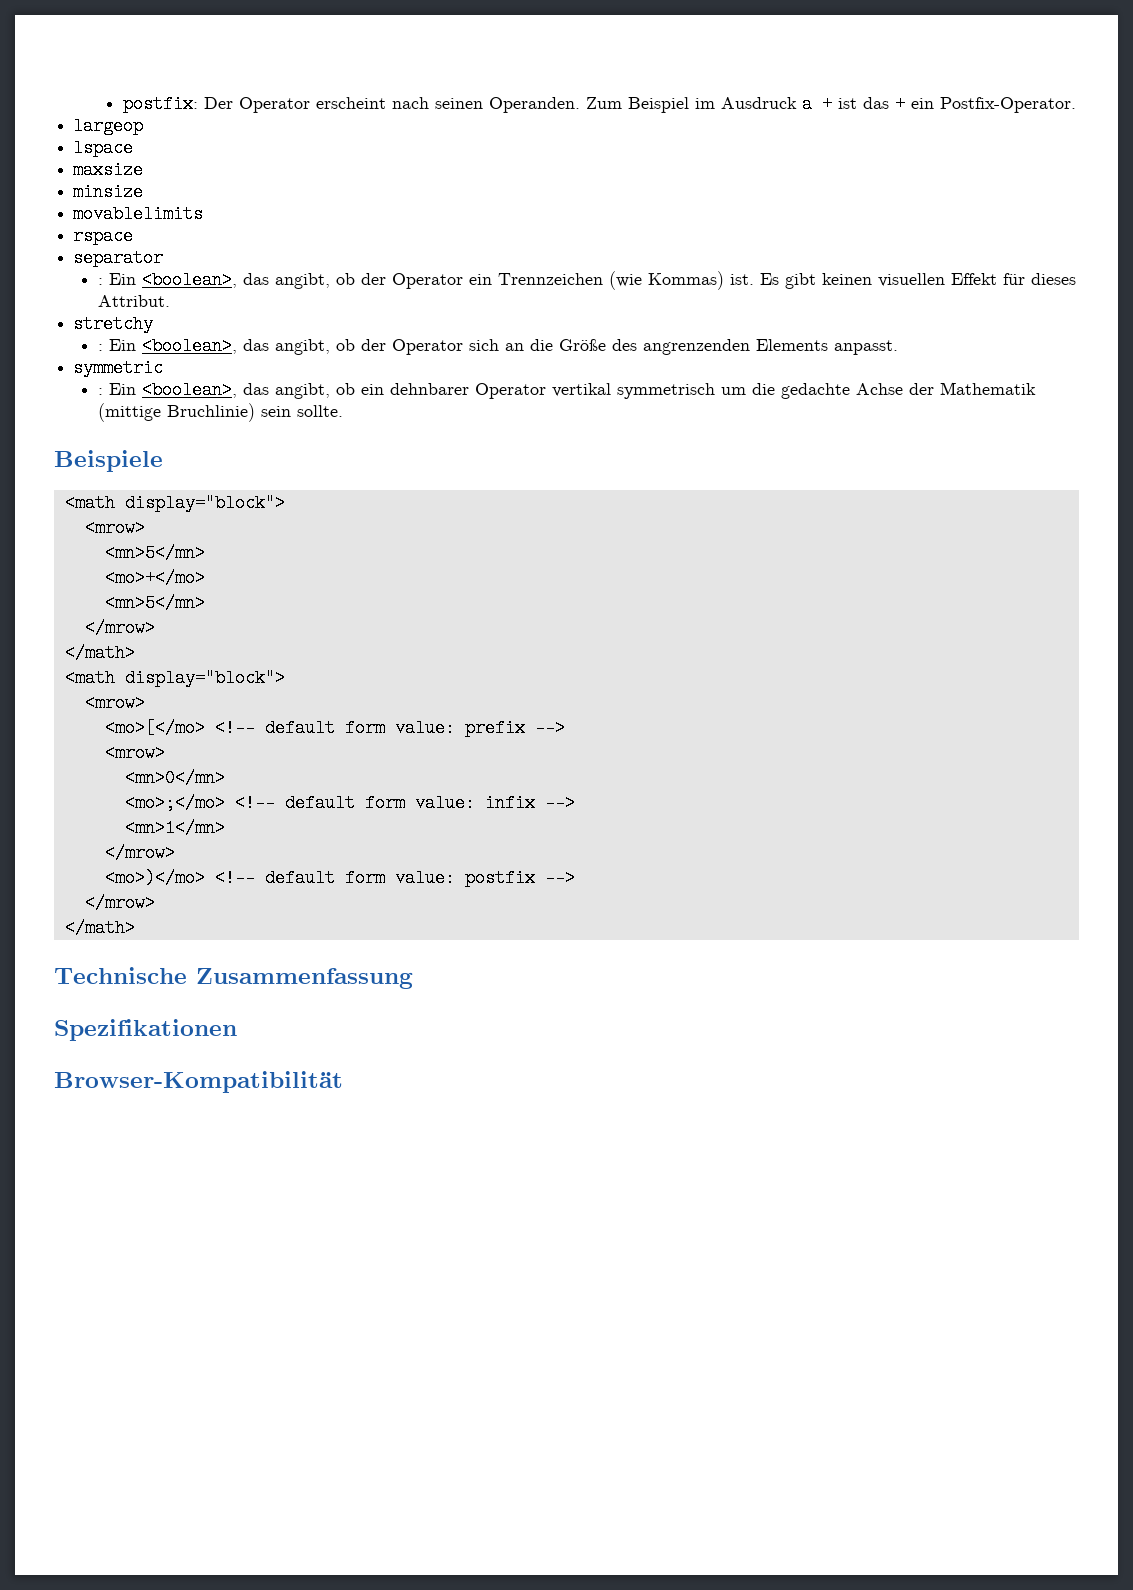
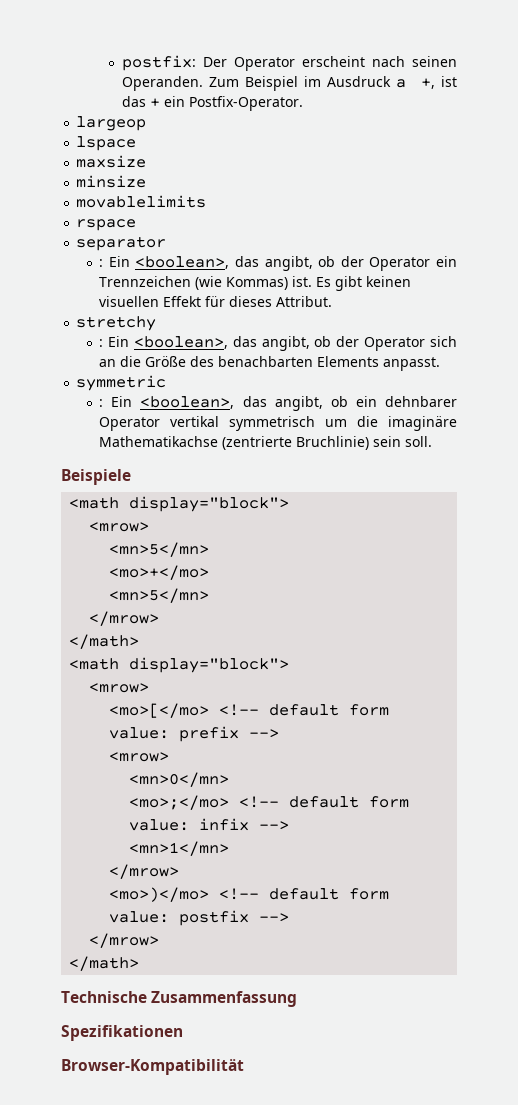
[821,95,832,113] + -> [420,78,435,89] +,
[642,339,750,355] angrenzenden -> [218,356,314,367] benachbarten
[780,382,1036,399] [97,403,161,422] gedachte Achse der Mathematik (mittige -> [388,416,458,431] [99,436,293,450] imaginäre Mathematikachse (zentrierte
[296,405,343,417] sollte. -> [405,436,433,447] soll.

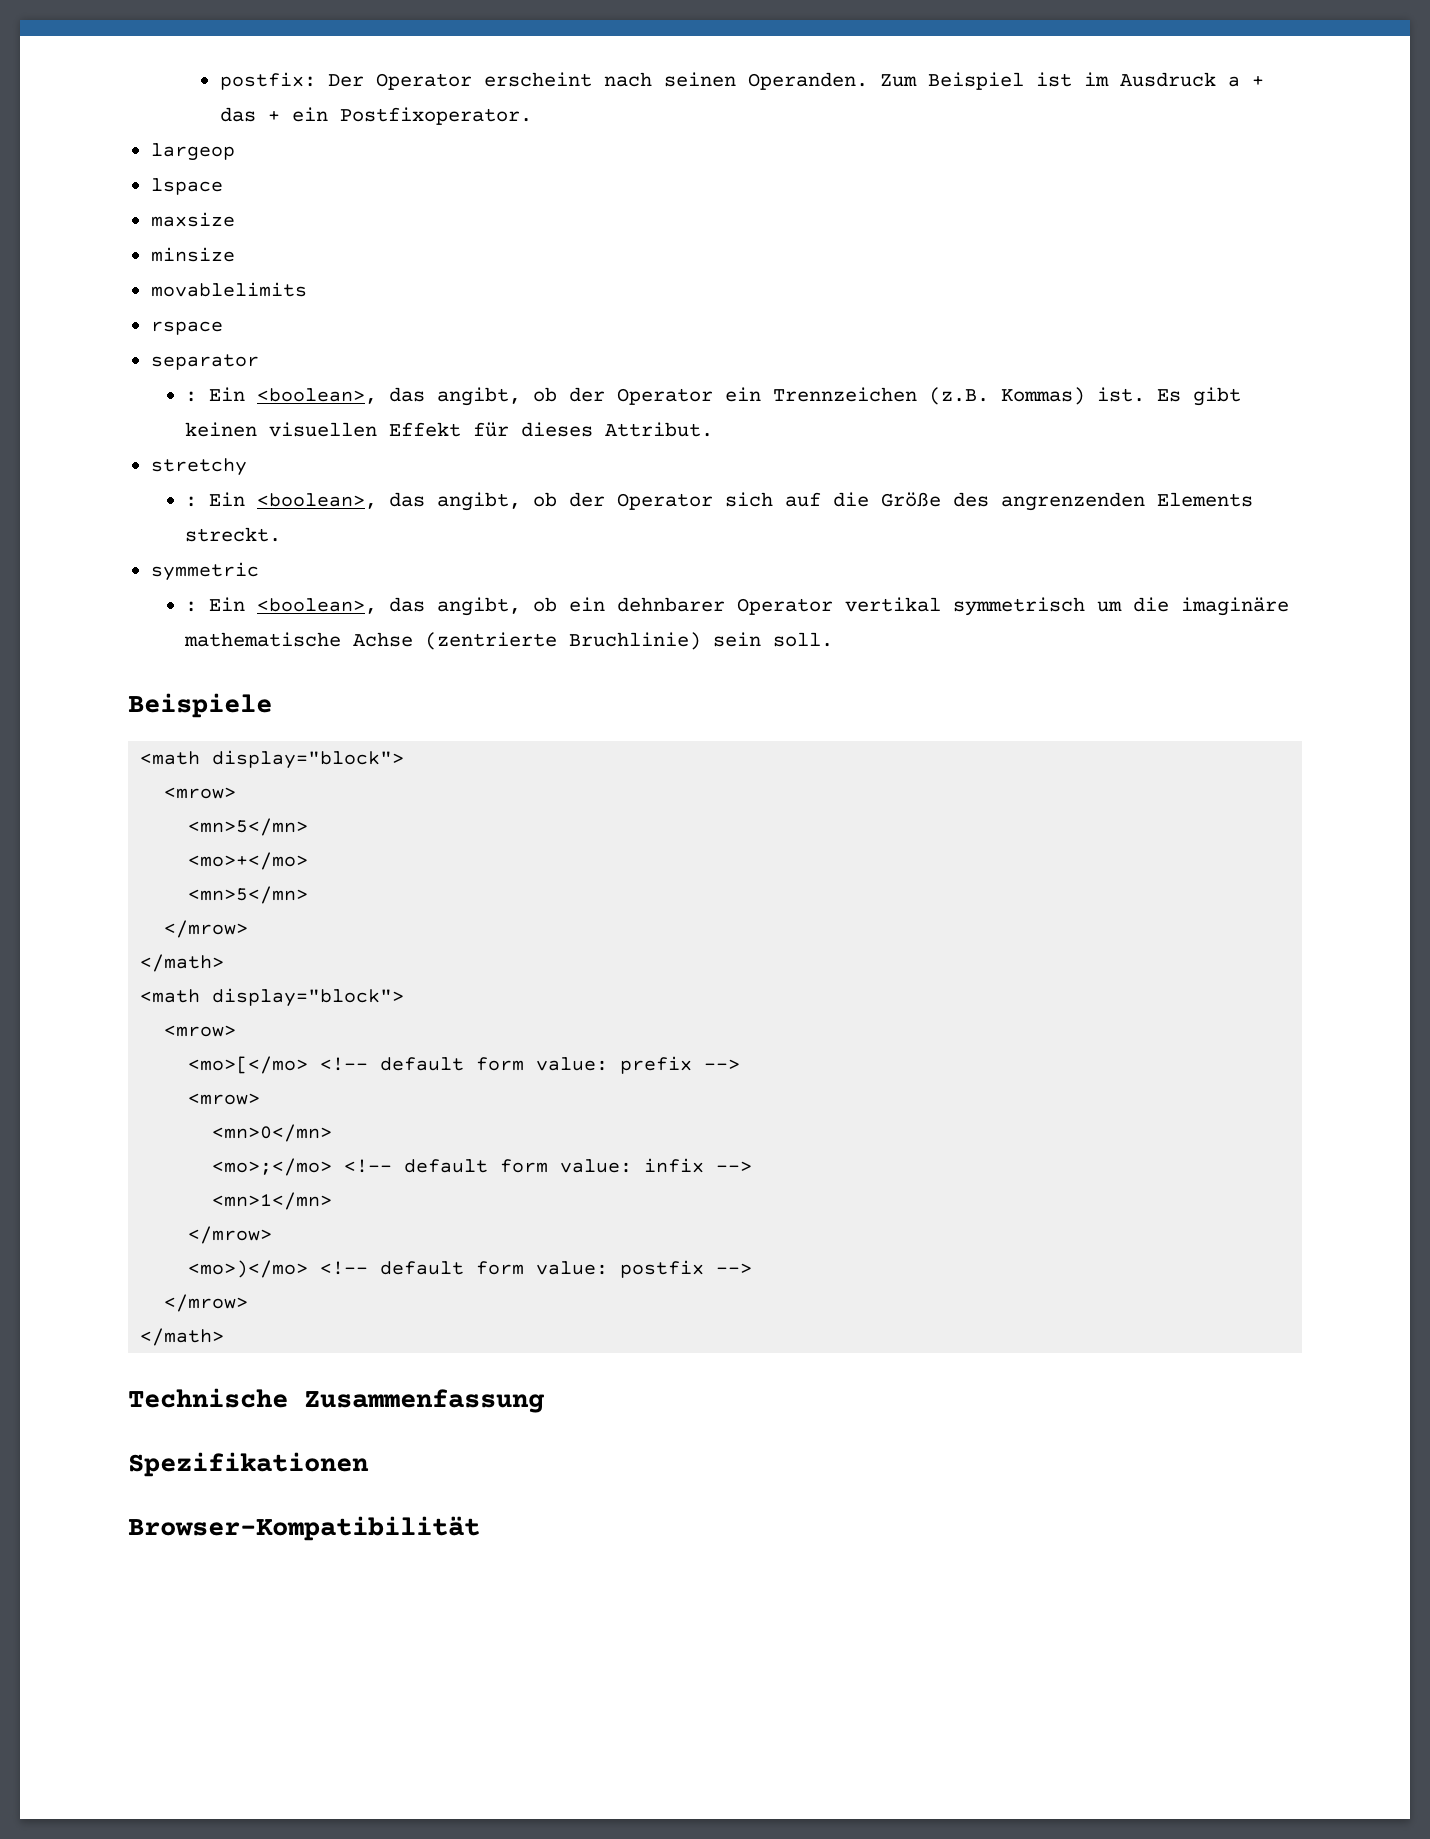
(298, 83) none -> [1035,72,1072,87] ist
[420,76,457,89] +, ist -> [1251,75,1264,86] +
[188,96,303,111] Postfix-Operator. -> [339,107,532,125] Postfixoperator.
[195,276,223,290] (wie -> [929,387,990,405] (z.B.
[99,359,117,367] an -> [785,492,822,507] auf
[218,356,441,371] benachbarten Elements anpasst. -> [1001,492,1254,511] [185,527,282,542] angrenzenden Elements streckt.
[99,436,219,447] Mathematikachse -> [184,632,414,647] mathematische Achse

